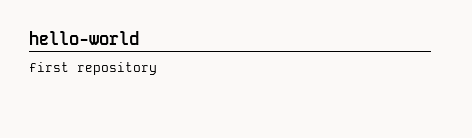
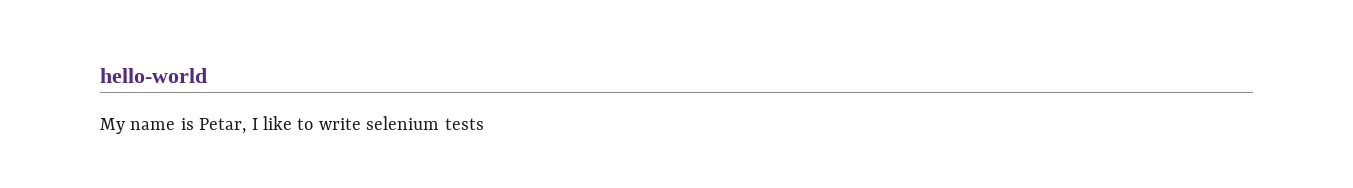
[29,62,157,75] first repository -> [100,116,484,134] My name is Petar, I like to write selenium tests

